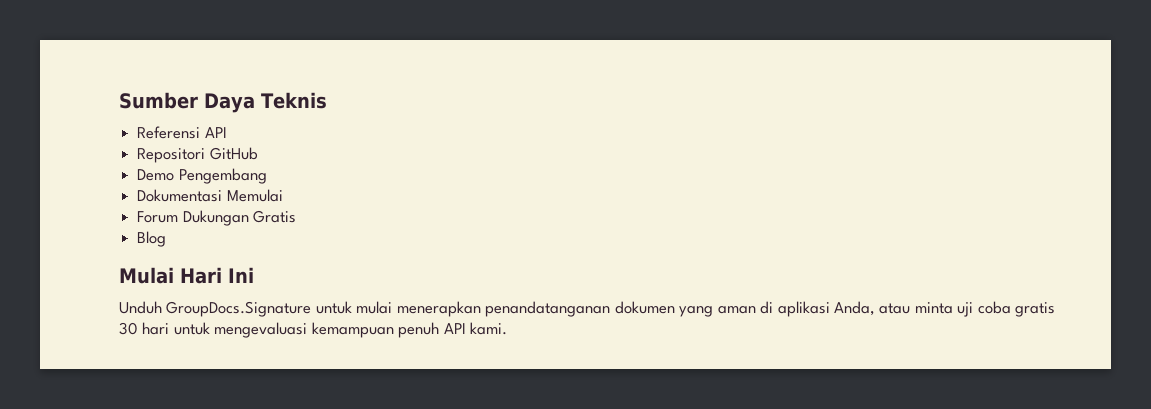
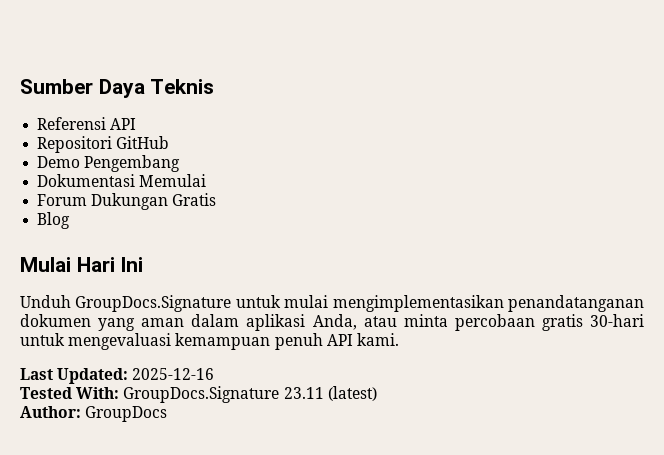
[396,301,481,317] menerapkan -> [332,295,504,312] mengimplementasikan
[760,301,774,314] di -> [191,314,240,327] dalam
[957,301,1056,317] [119,322,170,335] uji coba gratis 30 hari -> [454,314,645,331] percobaan gratis 30‑hari
(508, 328) none -> [20,368,215,384] [20,386,377,403] [20,406,168,422] // Last Updated: 2025-12-16 // Tested With: GroupDocs.Signature 23.11 (latest) // Author: GroupDocs

